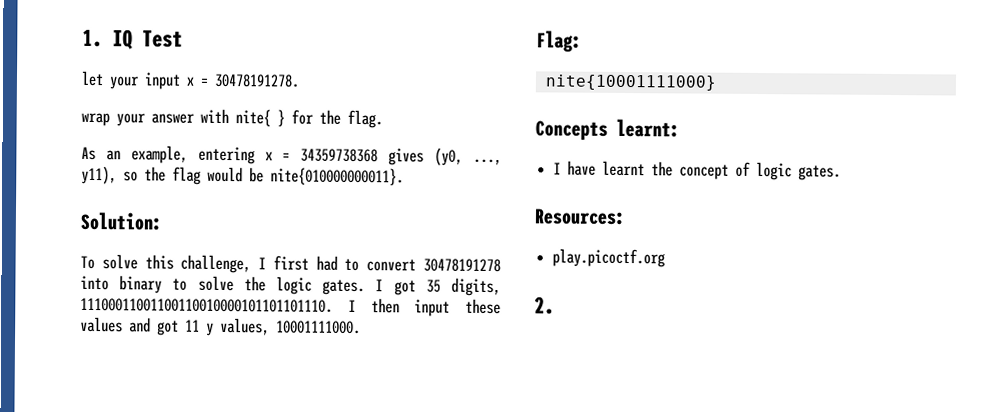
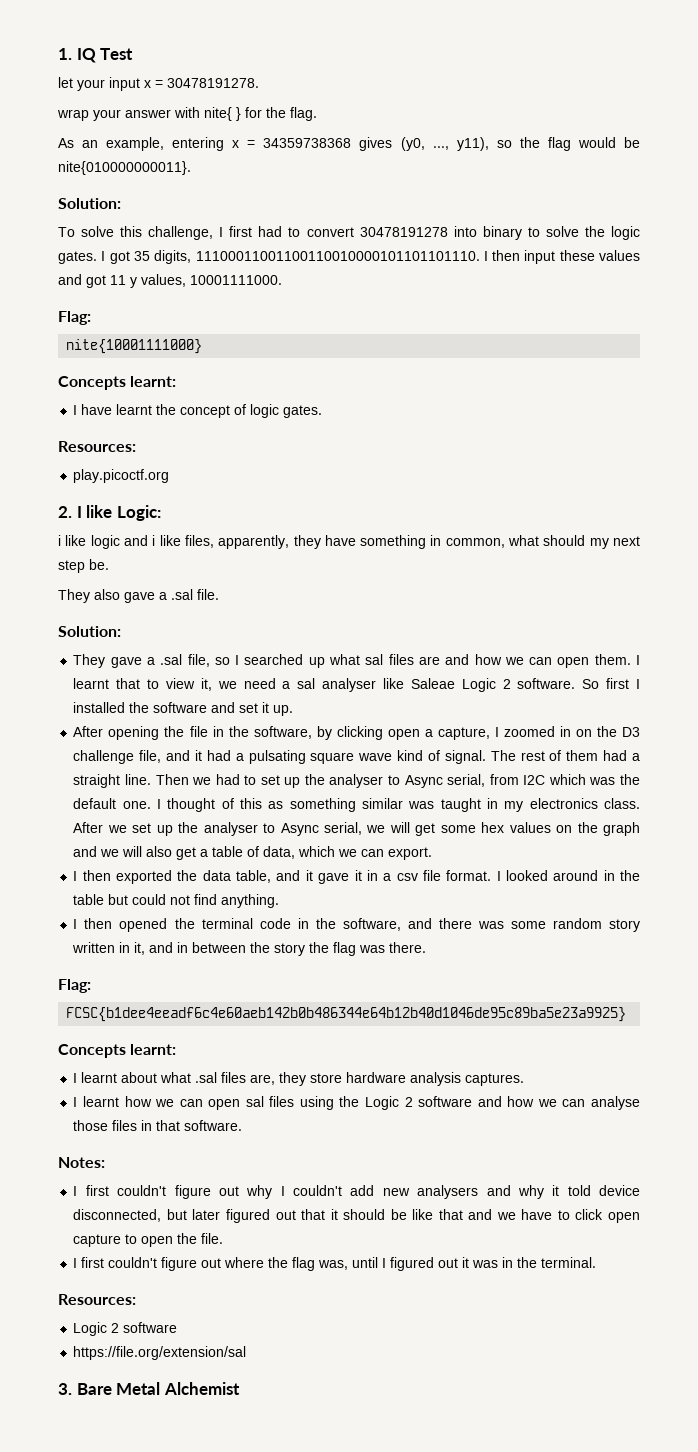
(555, 305) none -> [76,505,161,521] [58,535,640,549] [58,559,109,573] [58,589,219,603] [58,626,121,637] [73,654,640,668] [73,678,641,692] [73,702,294,716] [73,726,640,740] [73,750,641,764] [73,774,640,788] [73,798,640,812] [73,822,640,836] [73,846,433,860] [73,870,640,884] [73,894,280,908] [73,918,640,932] [72,942,427,956] [58,979,91,993] [66,1007,627,1022] [58,1044,177,1058] [73,1072,525,1086] [73,1096,640,1110] [73,1120,243,1131] [58,1157,105,1168] [73,1185,640,1199] [73,1209,641,1223] [73,1233,224,1247] [73,1257,597,1271] [58,1294,136,1305] [73,1322,178,1336] [73,1346,247,1360] [58,1382,240,1395] I like Logic: // i like logic and i like files, apparently, they have something in common, what should my next step be. // They also gave a .sal file. // Solution: // They gave a .sal file, so I searched up what sal files are and how we can open them. I learnt that to view it, we need a sal analyser like Saleae Logic 2 software. So first I installed the software and set it up. // After opening the file in the software, by clicking open a capture, I zoomed in on the D3 challenge file, and it had a pulsating square wave kind of signal. The rest of them had a straight line. Then we had to set up the analyser to Async serial, from I2C which was the default one. I thought of this as something similar was taught in my electronics class. After we set up the analyser to Async serial, we will get some hex values on the graph and we will also get a table of data, which we can export. // I then exported the data table, and it gave it in a csv file format. I looked around in the table but could not find anything. // I then opened the terminal code in the software, and there was some random story written in it, and in between the story the flag was there. // Flag: // FCSC{b1dee4eeadf6c4e60aeb142b0b486344e64b12b40d1046de95c89ba5e23a9925} // Concepts learnt: // I learnt about what .sal files are, they store hardware analysis captures. // I learnt how we can open sal files using the Logic 2 software and how we can analyse those files in that software. // Notes: // I first couldn't figure out why I couldn't add new analysers and why it told device disconnected, but later figured out that it should be like that and we have to click open capture to open the file. // I first couldn't figure out where the flag was, until I figured out it was in the terminal. // Resources: // Logic 2 software // https://file.org/extension/sal // 3. Bare Metal Alchemist

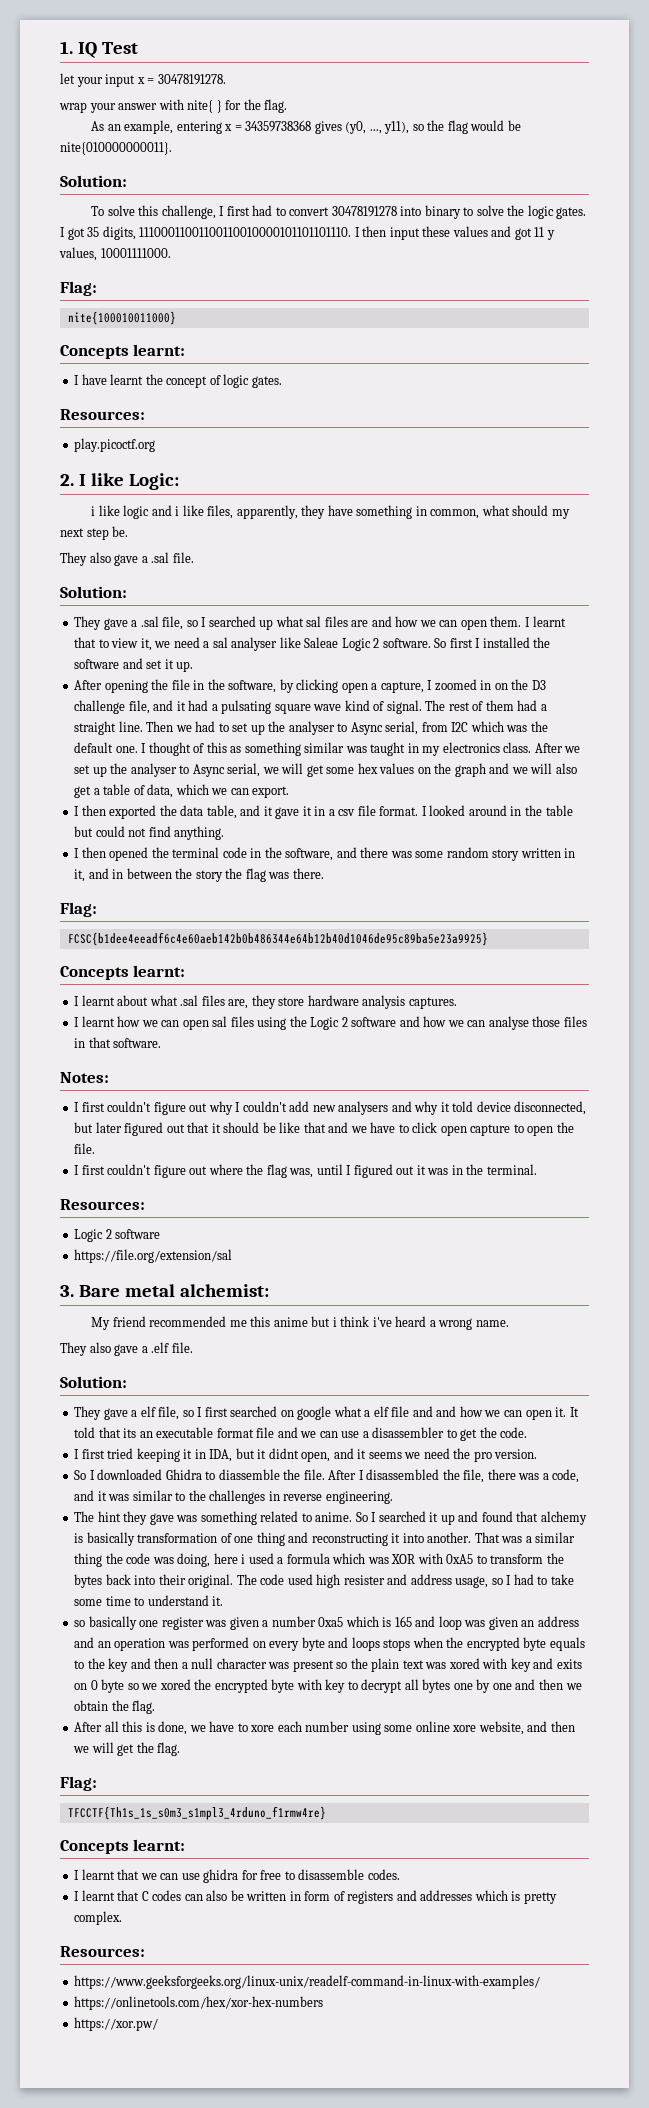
[66,339,203,354] nite{10001111000} -> [67,311,176,325] nite{100010011000}
[116,1382,240,1395] Metal Alchemist -> [124,1284,269,1297] [90,1316,509,1330] [60,1342,193,1356] [60,1376,127,1388] [74,1406,579,1420] [74,1427,528,1441] [74,1448,538,1462] [74,1469,580,1483] [74,1490,393,1504] [74,1511,587,1525] [74,1532,576,1546] [74,1553,564,1567] [74,1574,574,1588] [74,1595,224,1606] [74,1616,579,1630] [74,1637,585,1651] [74,1658,582,1672] [74,1679,582,1693] [74,1700,156,1714] [74,1721,575,1735] [73,1742,181,1756] [60,1776,97,1791] [67,1806,326,1820] [60,1839,186,1854] [74,1869,400,1883] [74,1890,557,1904] [74,1911,123,1925] [60,1946,145,1957] [74,1975,541,1989] [74,1996,324,2010] [74,2017,159,2031] metal alchemist: // My friend recommended me this anime but i think i've heard a wrong name. // They also gave a .elf file. // Solution: // They gave a elf file, so I first searched on google what a elf file and and how we can open it. It told that its an executable format file and we can use a disassembler to get the code. // I first tried keeping it in IDA, but it didnt open, and it seems we need the pro version. // So I downloaded Ghidra to diassemble the file. After I disassembled the file, there was a code, and it was similar to the challenges in reverse engineering. // The hint they gave was something related to anime. So I searched it up and found that alchemy is basically transformation of one thing and reconstructing it into another. That was a similar thing the code was doing, here i used a formula which was XOR with 0xA5 to transform the bytes back into their original. The code used high resister and address usage, so I had to take some time to understand it. // so basically one register was given a number 0xa5 which is 165 and loop was given an address and an operation was performed on every byte and loops stops when the encrypted byte equals to the key and then a null character was present so the plain text was xored with key and exits on 0 byte so we xored the encrypted byte with key to decrypt all bytes one by one and then we obtain the flag. // After all this is done, we have to xore each number using some online xore website, and then we will get the flag. // Flag: // TFCCTF{Th1s_1s_s0m3_s1mpl3_4rduno_f1rmw4re} // Concepts learnt: // I learnt that we can use ghidra for free to disassemble codes. // I learnt that C codes can also be written in form of registers and addresses which is pretty complex. // Resources: // https://www.geeksforgeeks.org/linux-unix/readelf-command-in-linux-with-examples/ // https://onlinetools.com/hex/xor-hex-numbers // https://xor.pw/

